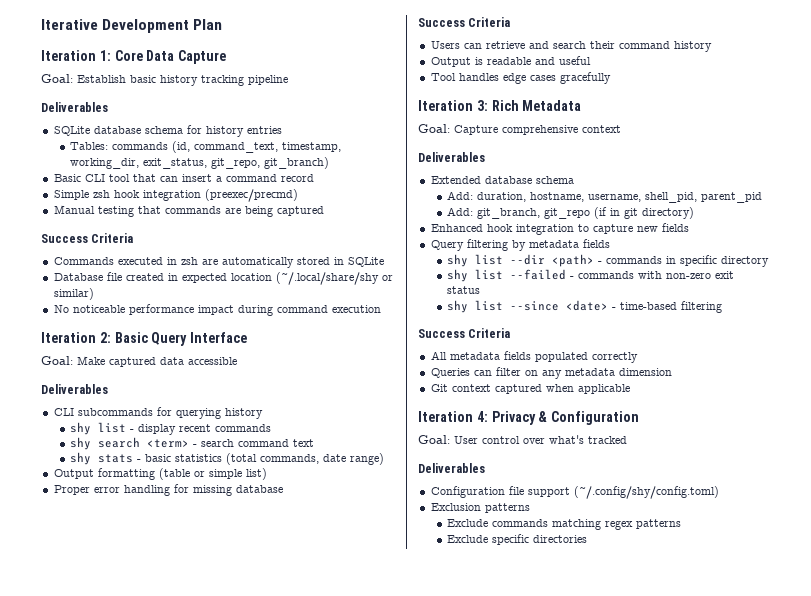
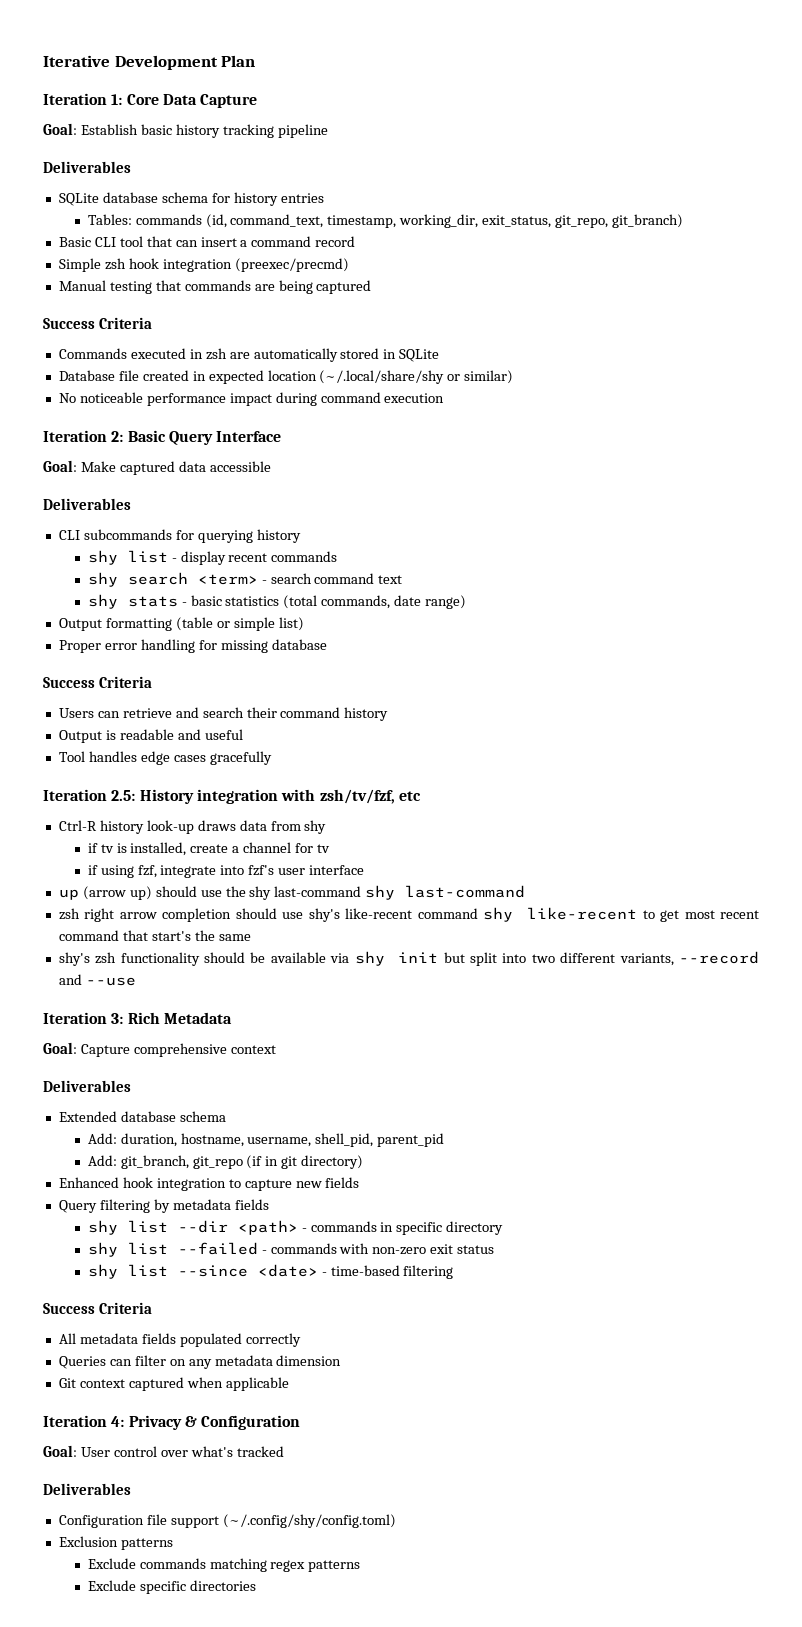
(611, 78) none -> [43,789,421,804] [58,820,327,834] [87,842,331,856] [87,865,365,878] [58,885,526,900] [58,907,759,922] [58,930,251,941] [58,951,759,966] [58,974,136,986] // Iteration 2.5: History integration with zsh/tv/fzf, etc // Ctrl-R history look-up draws data from shy // if tv is installed, create a channel for tv // if using fzf, integrate into fzf's user interface // up (arrow up) should use the shy last-command shy last-command // zsh right arrow completion should use shy's like-recent command shy like-recent to get most recent command that start's the same // shy's zsh functionality should be available via shy init but split into two different variants, --record and --use

